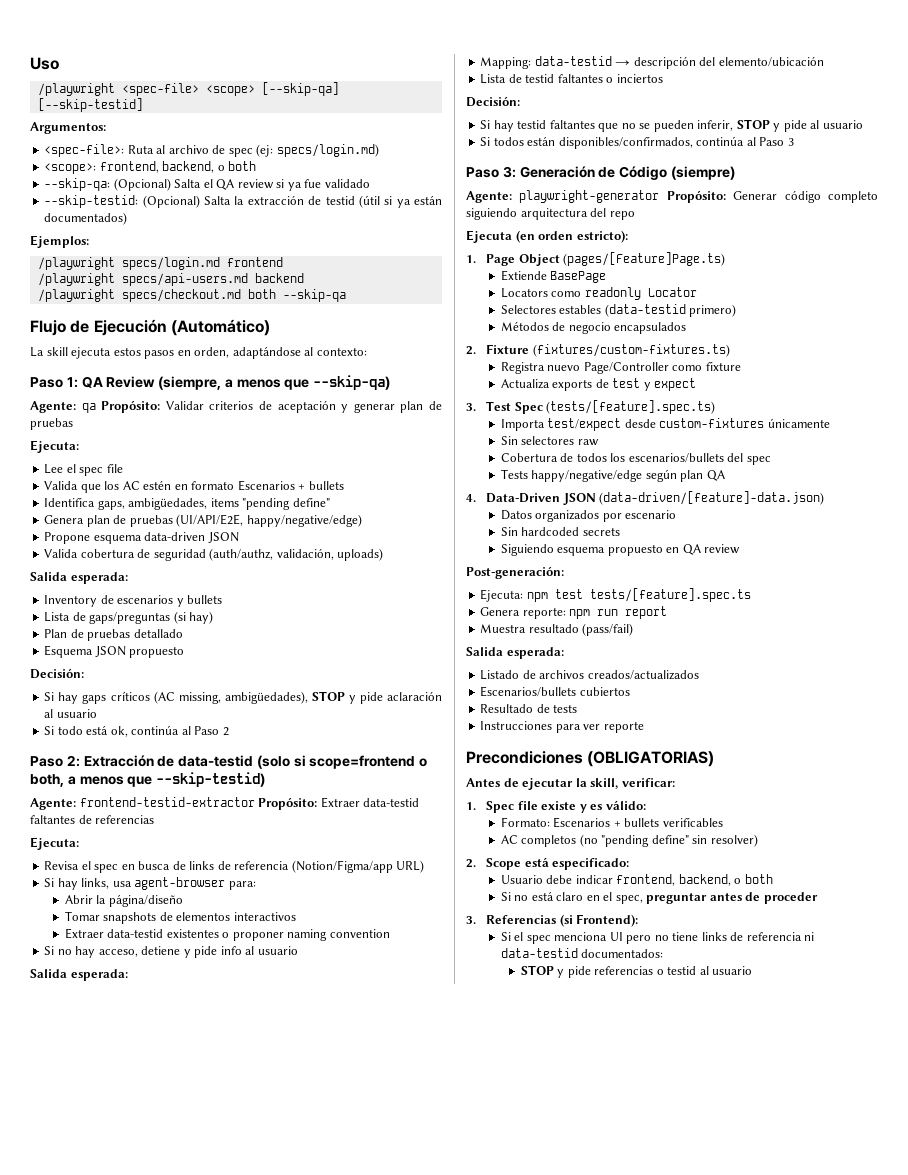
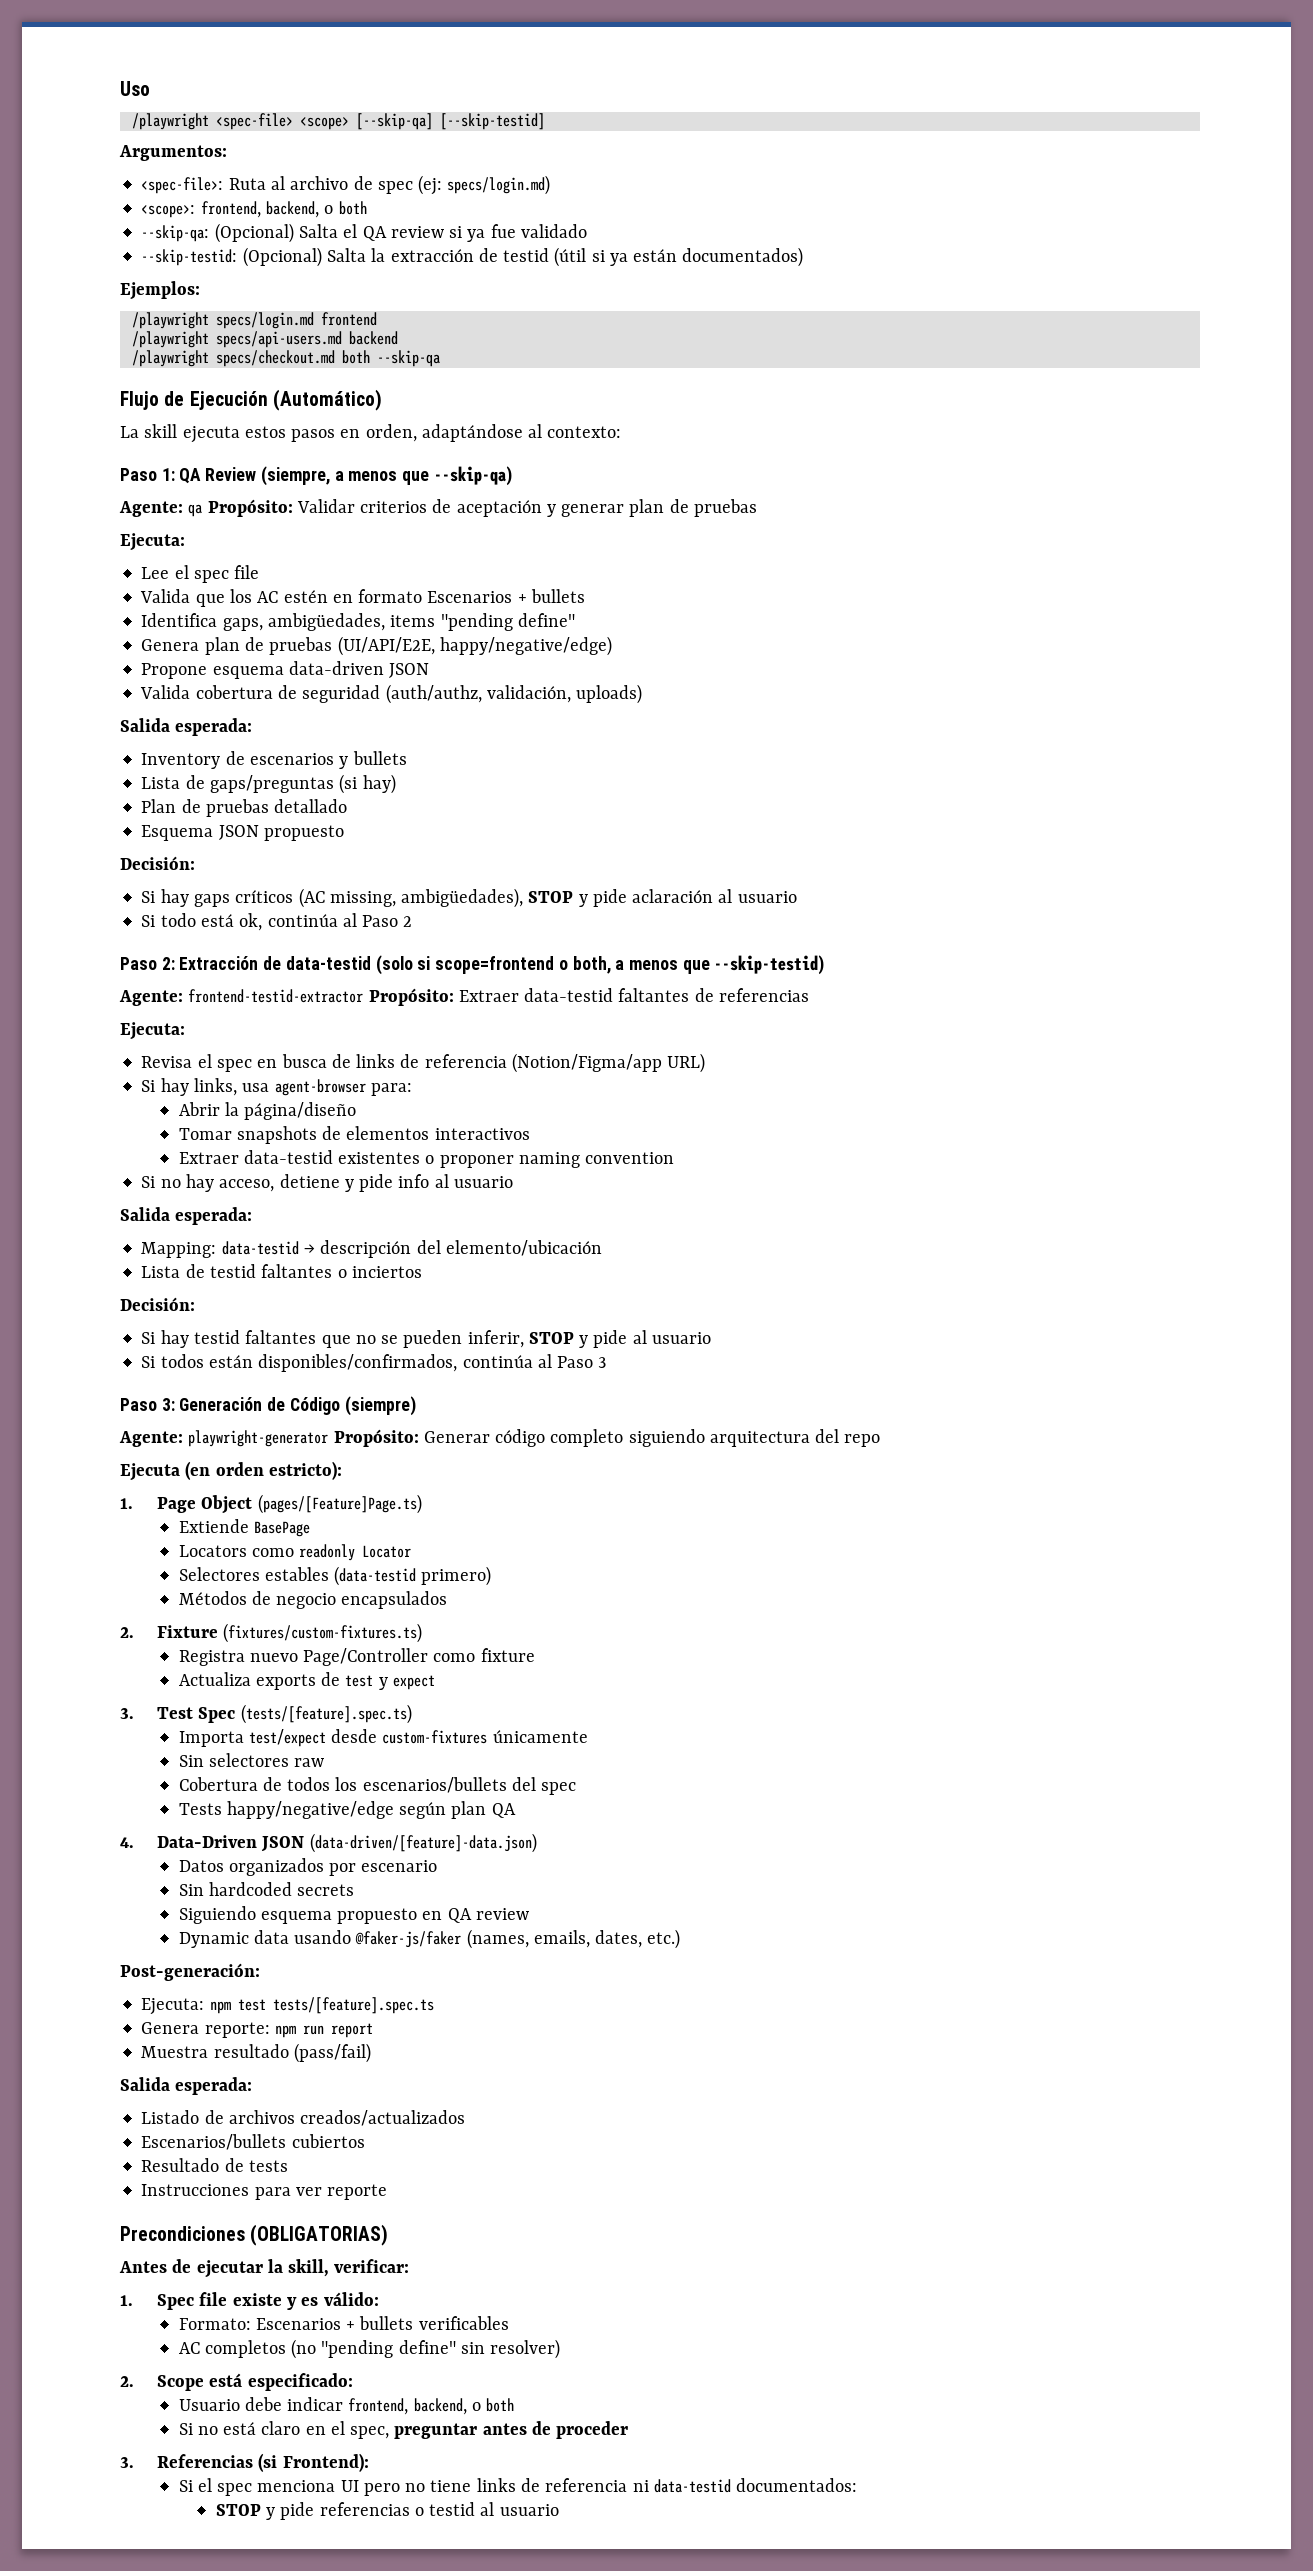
(741, 549) none -> [178,1929,681,1949] // Dynamic data usando @faker-js/faker (names, emails, dates, etc.)

